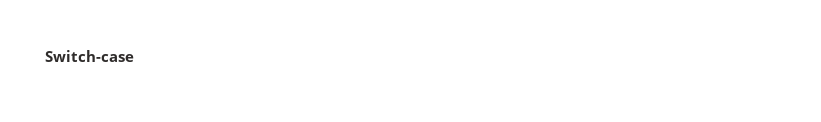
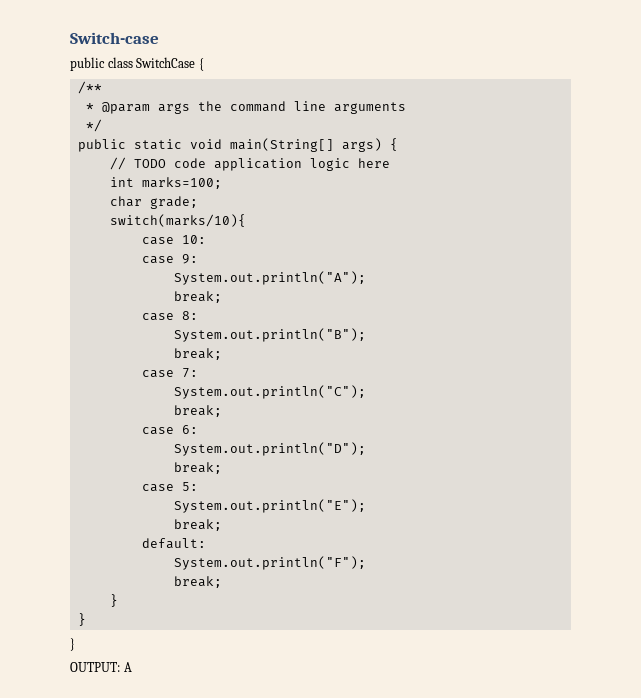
(134, 56) none -> [70,57,204,71] [77,81,102,94] [85,101,406,114] [85,119,102,132] [77,138,398,152] [109,157,390,171] [109,177,222,189] [109,196,198,209] [109,214,246,227] [141,235,206,245] [141,254,198,264] [173,271,366,285] [173,291,222,303] [141,311,198,321] [173,328,366,342] [173,348,222,360] [141,368,198,378] [173,385,366,399] [173,405,222,417] [141,425,198,435] [173,442,366,456] [173,462,222,474] [141,482,198,492] [173,499,366,513] [173,519,222,531] [141,538,206,549] [173,556,366,570] [173,576,222,588] [109,594,118,607] [77,613,86,626] [70,638,75,651] [70,662,132,672] // public class SwitchCase { // /** // * @param args the command line arguments // */ // public static void main(String[] args) { // // TODO code application logic here // int marks=100; // char grade; // switch(marks/10){ // case 10: // case 9: // System.out.println("A"); // break; // case 8: // System.out.println("B"); // break; // case 7: // System.out.println("C"); // break; // case 6: // System.out.println("D"); // break; // case 5: // System.out.println("E"); // break; // default: // System.out.println("F"); // break; // } // } // } // OUTPUT: A

